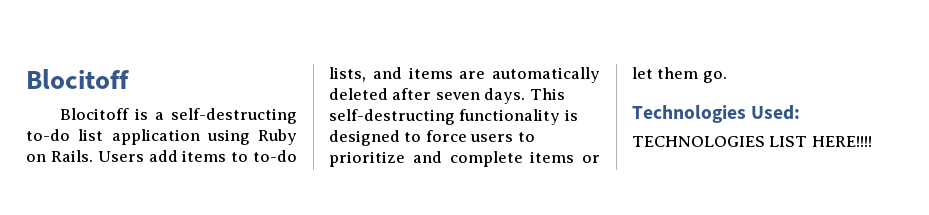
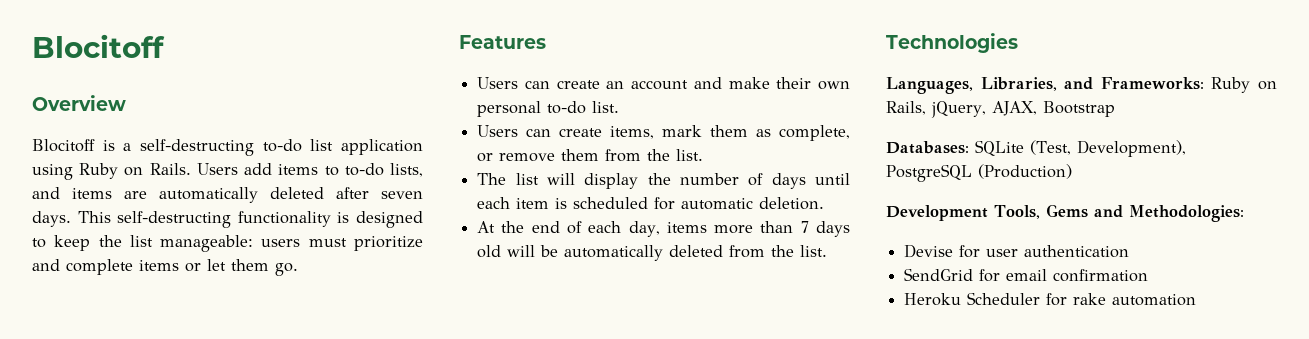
[26,69,130,89] Blocitoff -> [32,34,165,58] [32,95,126,111] Blocitoff // Overview
[425,130,535,142] force users to -> [54,235,347,252] keep the list manageable: users must
[632,105,801,123] [632,136,872,147] Technologies Used: // TECHNOLOGIES LIST HERE!!!! -> [459,35,546,49] [477,77,850,90] [477,101,620,117] [477,125,850,141] [477,149,704,162] [477,173,850,189] [477,197,825,210] [477,221,850,237] [477,245,828,261] [886,33,1018,53] [886,77,1277,94] [886,101,1115,118] [886,140,1186,157] [886,164,1072,182] [886,204,1244,222] [904,244,1130,258] [904,268,1149,282] [904,292,1197,306] Features // Users can create an account and make their own personal to-do list. // Users can create items, mark them as complete, or remove them from the list. // The list will display the number of days until each item is scheduled for automatic deletion. // At the end of each day, items more than 7 days old will be automatically deleted from the list. // Technologies // Languages, Libraries, and Frameworks: Ruby on Rails, jQuery, AJAX, Bootstrap // Databases: SQLite (Test, Development), PostgreSQL (Production) // Development Tools, Gems and Methodologies: // Devise for user authentication // SendGrid for email confirmation // Heroku Scheduler for rake automation

